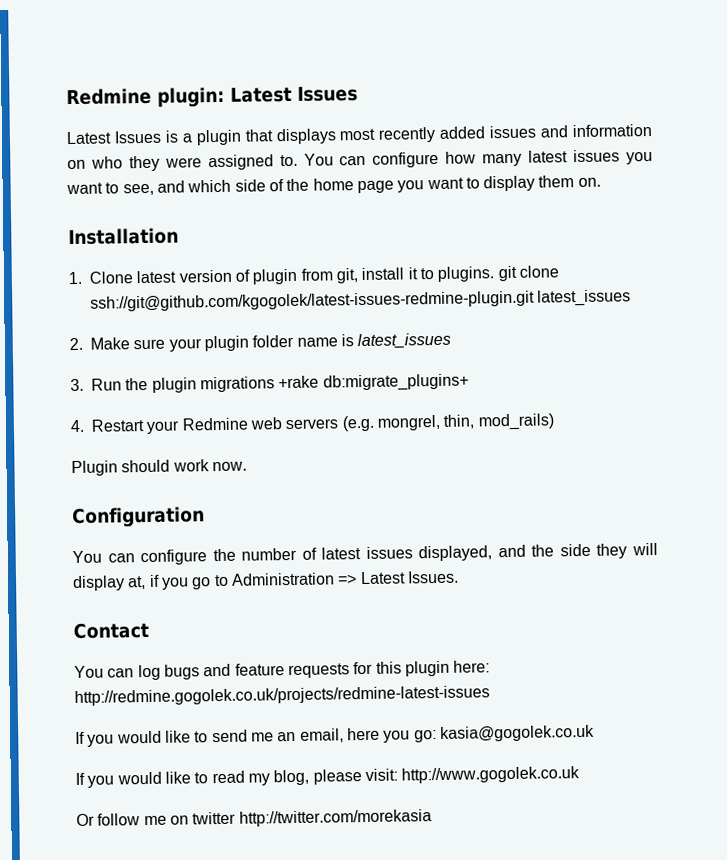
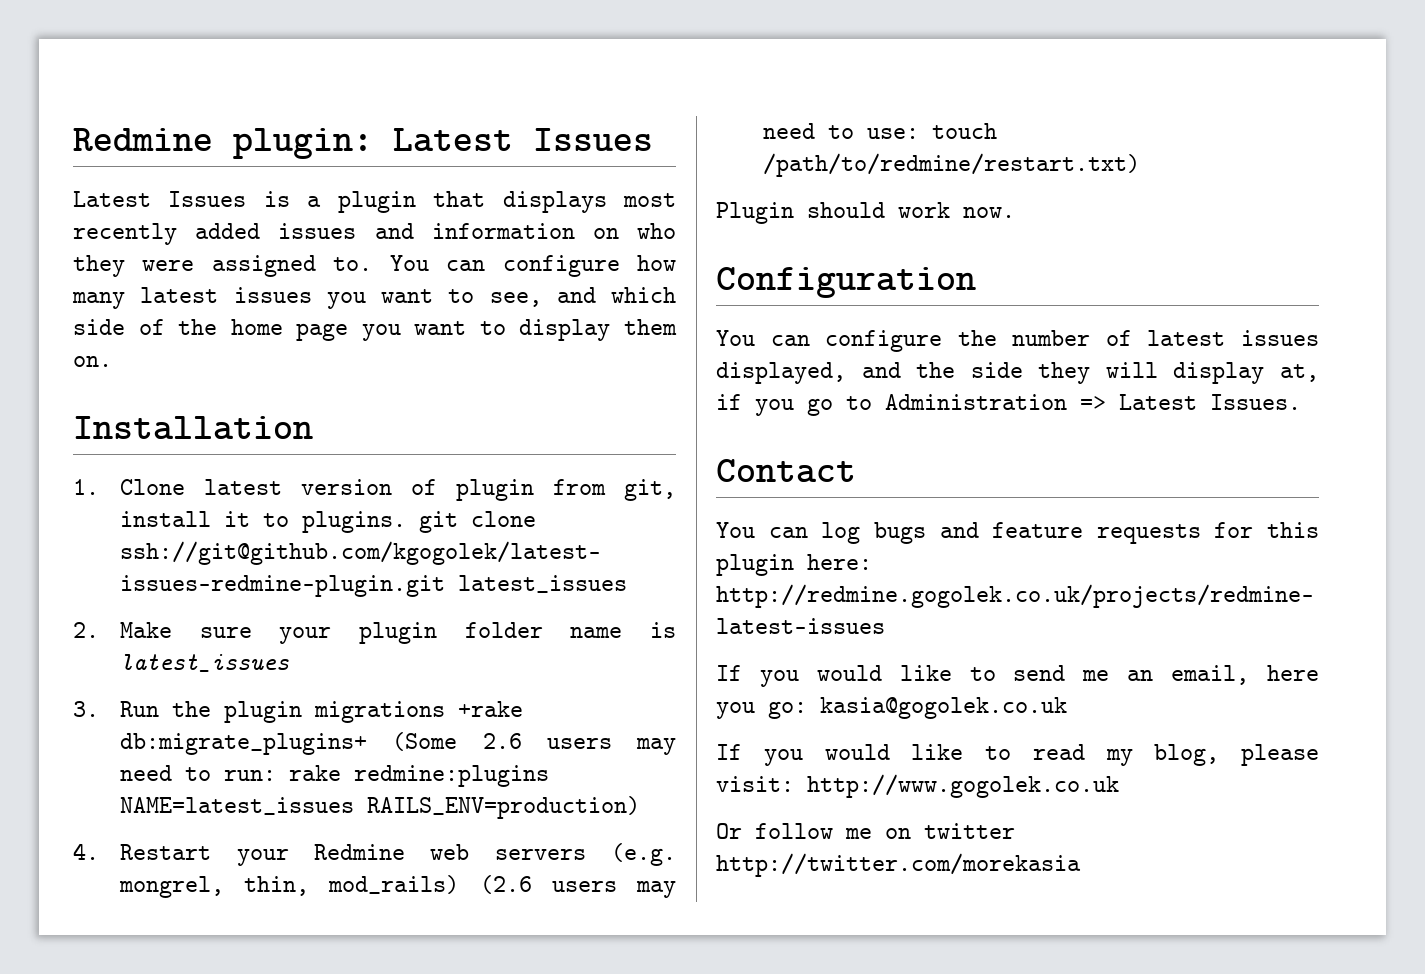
(469, 382) none -> [392,732,677,755] [120,765,550,787] [120,796,641,819] (Some 2.6 users may need to run: rake redmine:plugins NAME=latest_issues RAILS_ENV=production)
(555, 422) none -> [479,875,677,898] [763,123,998,139] [763,153,1141,177] (2.6 users may need to use: touch /path/to/redmine/restart.txt)

